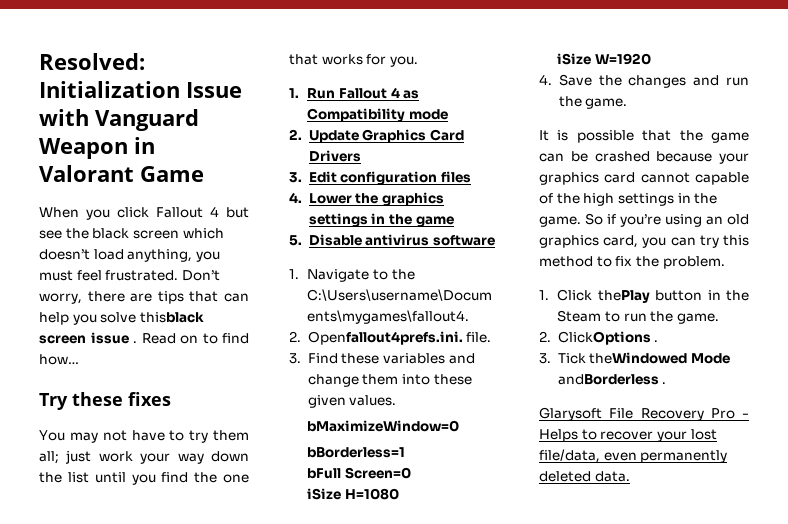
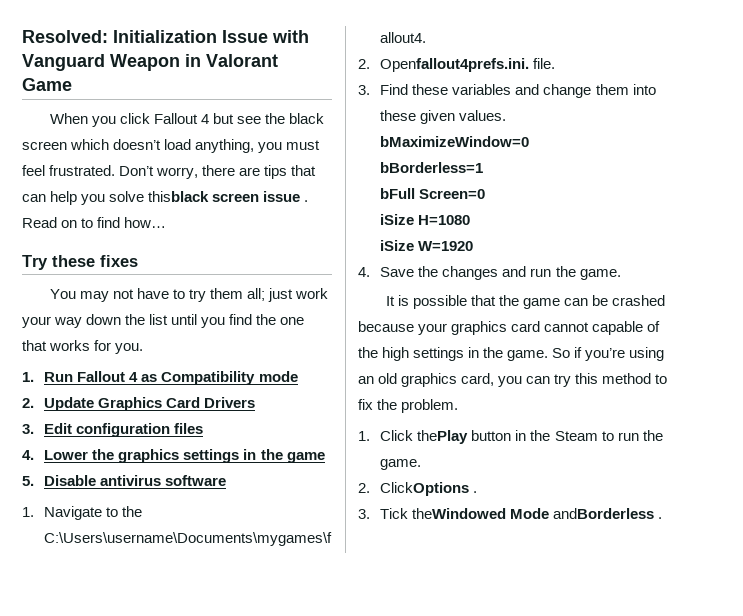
[539,407,749,421] [539,429,717,442] [539,449,728,463] [539,471,630,482] // Glarysoft File Recovery Pro - Helps to recover your lost file/data, even permanently deleted data. -> (663, 518) none

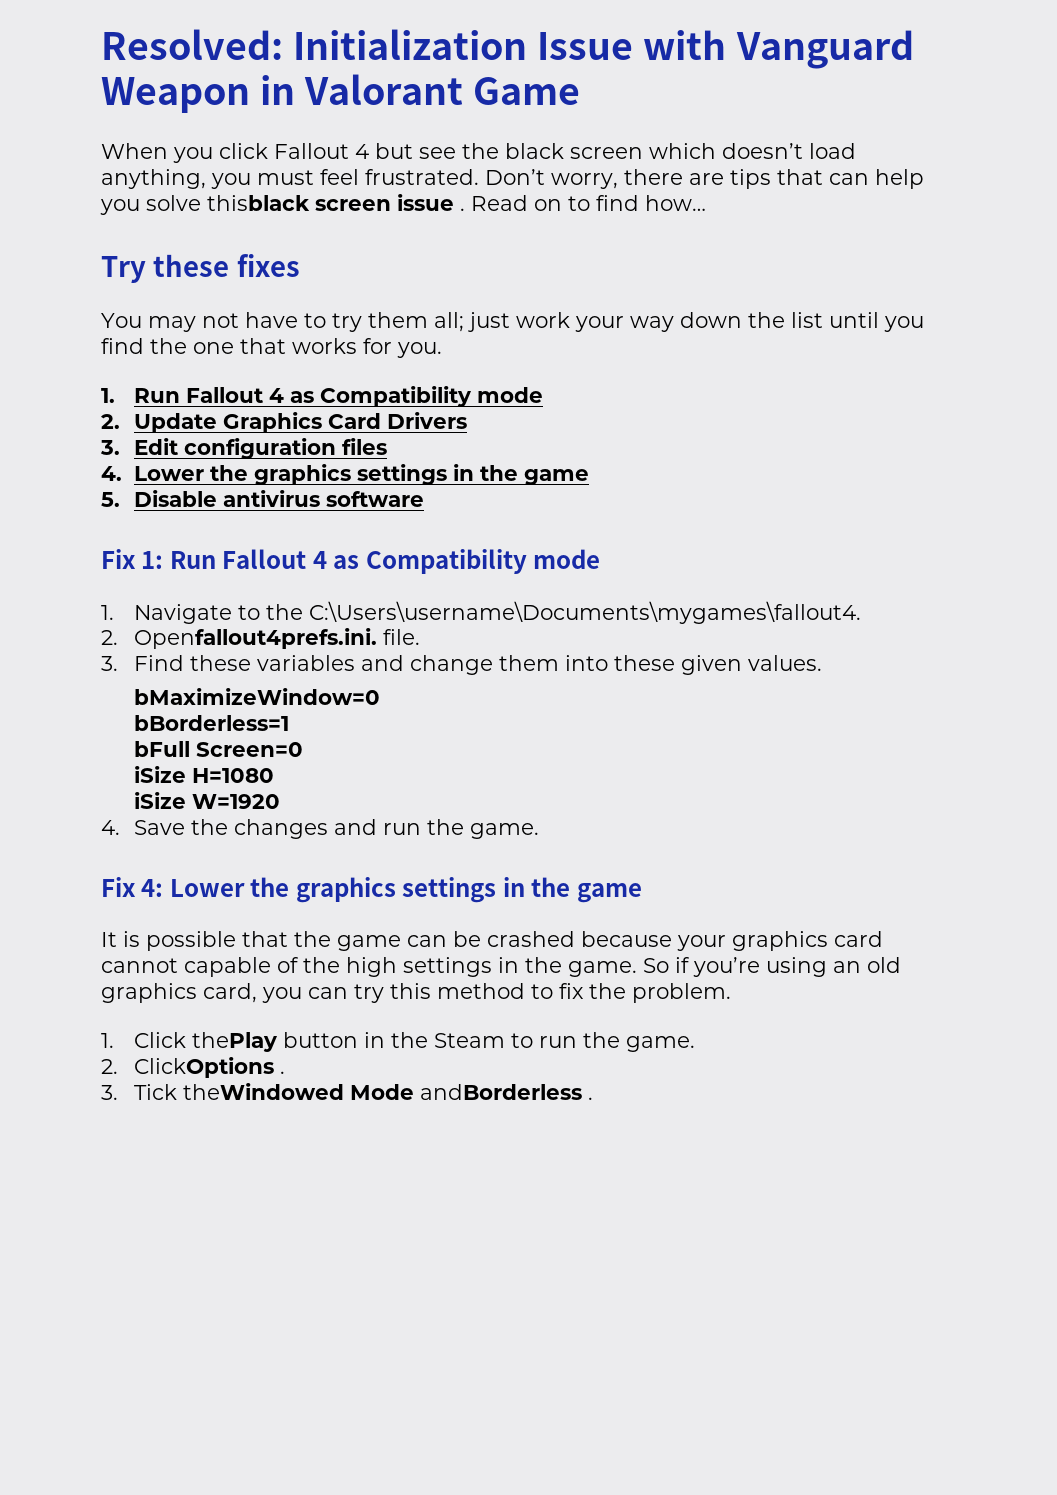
(227, 480) none -> [101,549,601,574] // Fix 1: Run Fallout 4 as Compatibility mode
(621, 274) none -> [101,877,642,903] // Fix 4: Lower the graphics settings in the game

